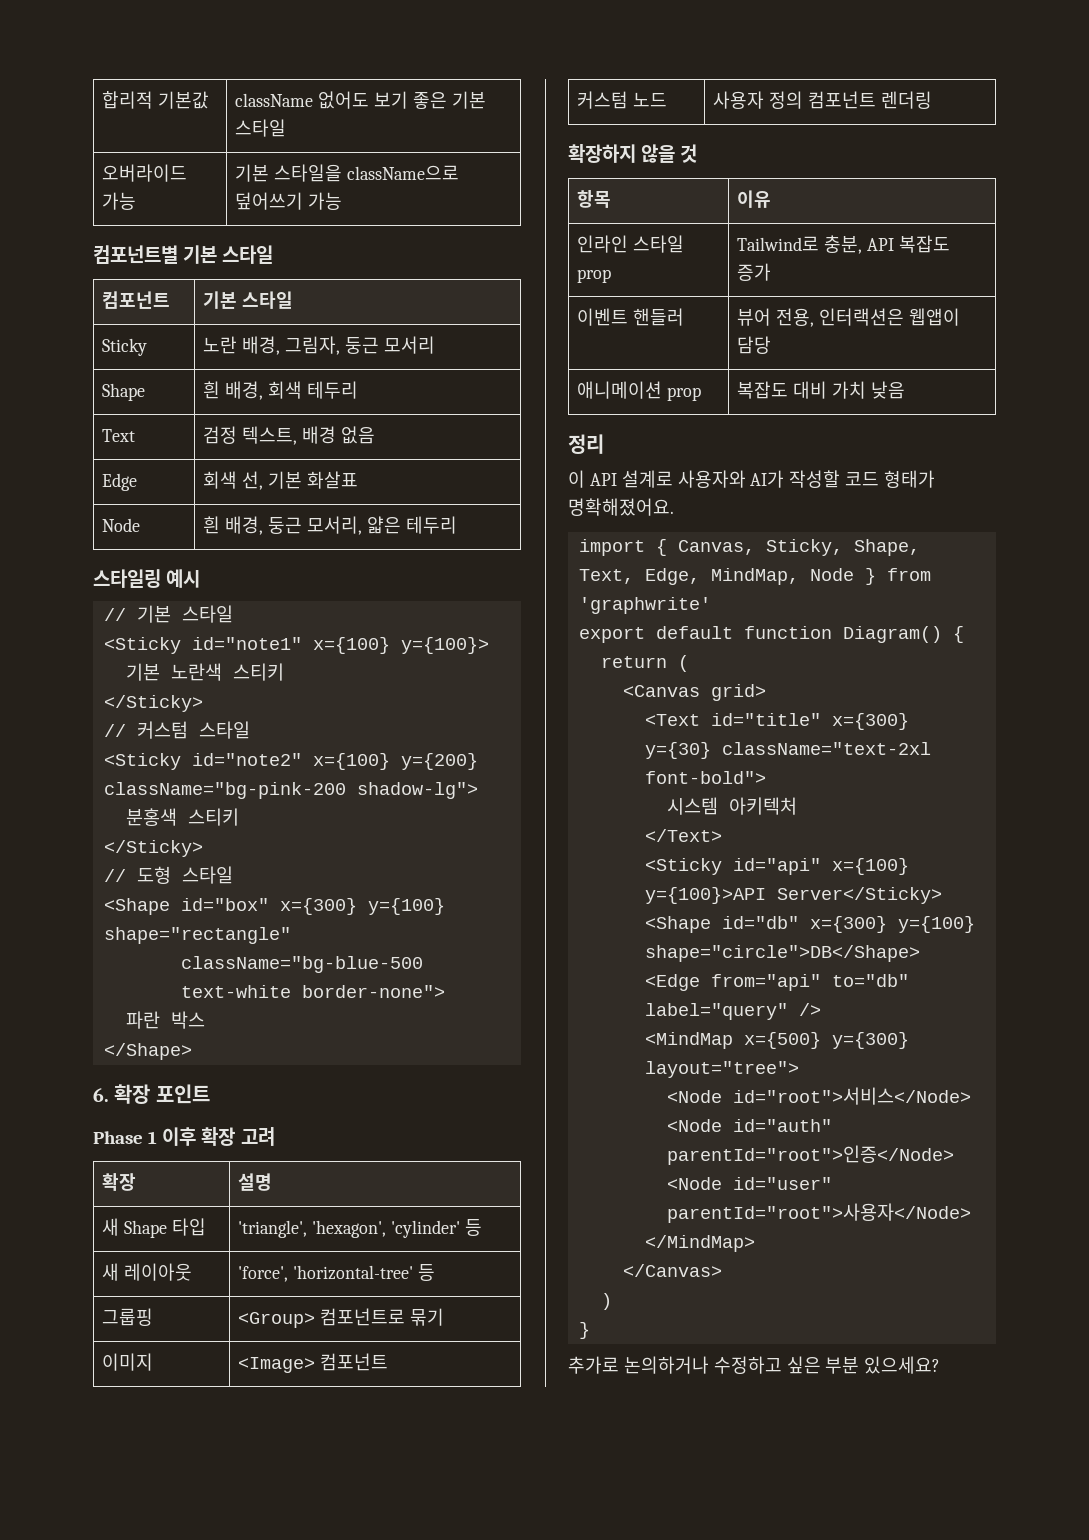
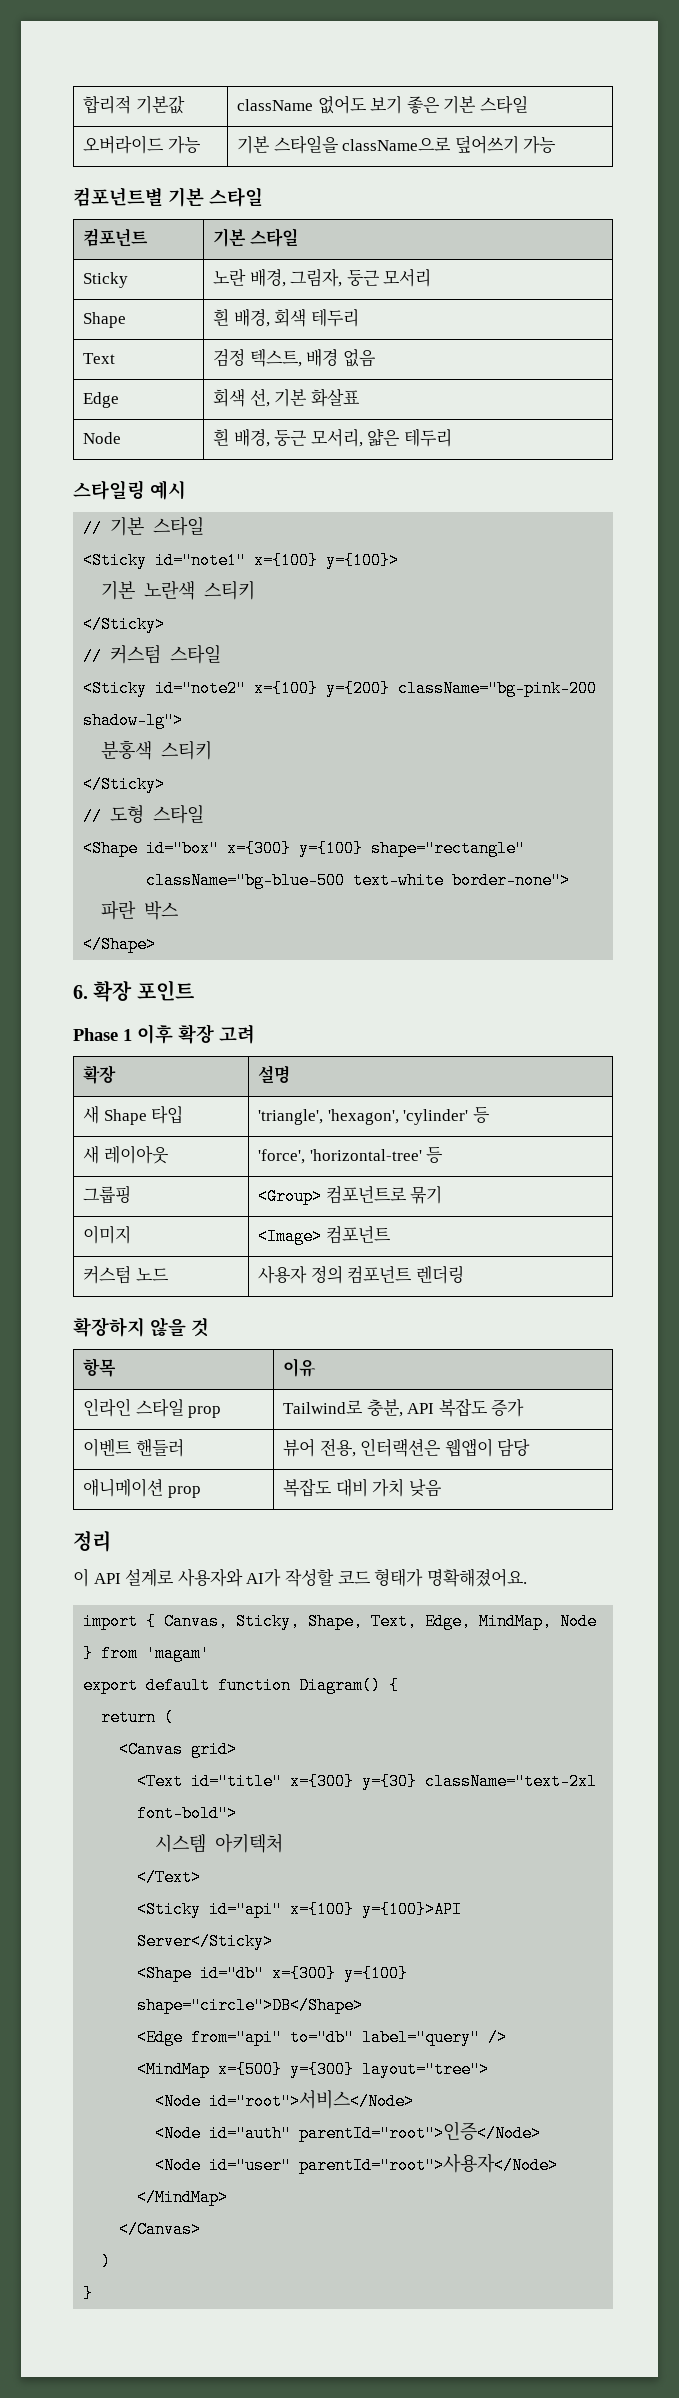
[578,597,711,614] 'graphwrite' -> [146,1645,211,1662] 'magam'
[568,1356,941,1374] // 추가로 논의하거나 수정하고 싶은 부분 있으세요? -> (94, 2293) none

